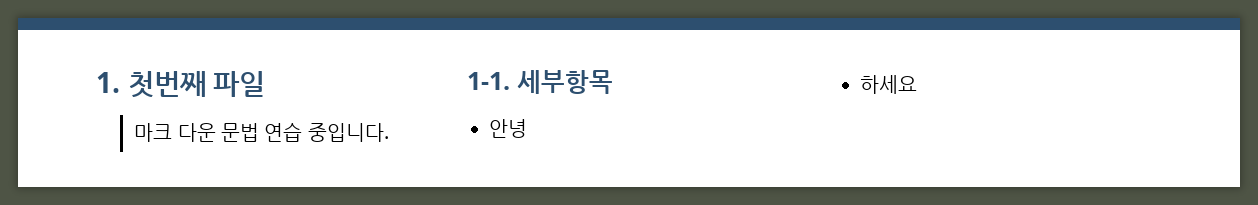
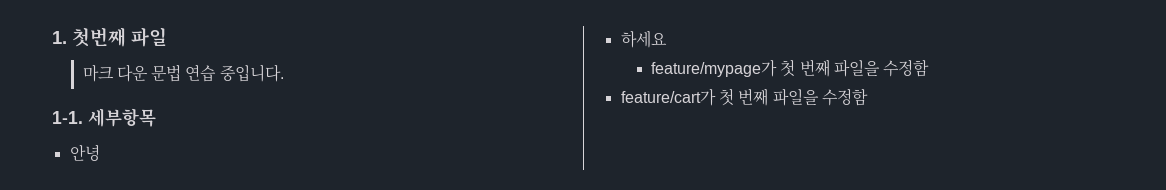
(917, 84) none -> [651,59,930,77] [620,88,868,106] // feature/mypage가 첫 번째 파일을 수정함 // feature/cart가 첫 번째 파일을 수정함

